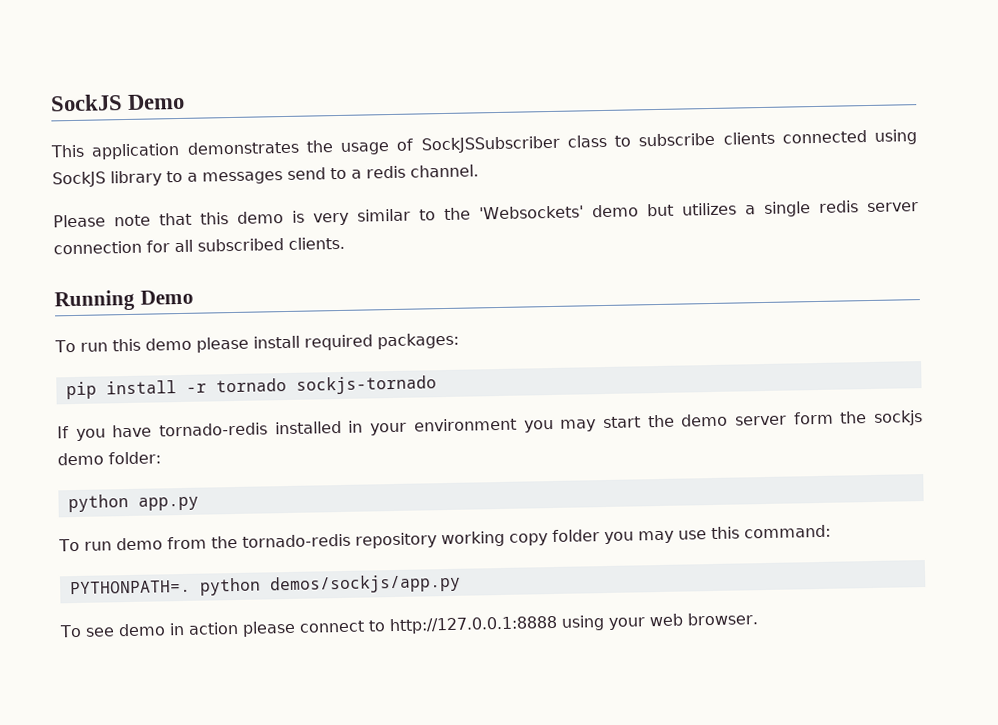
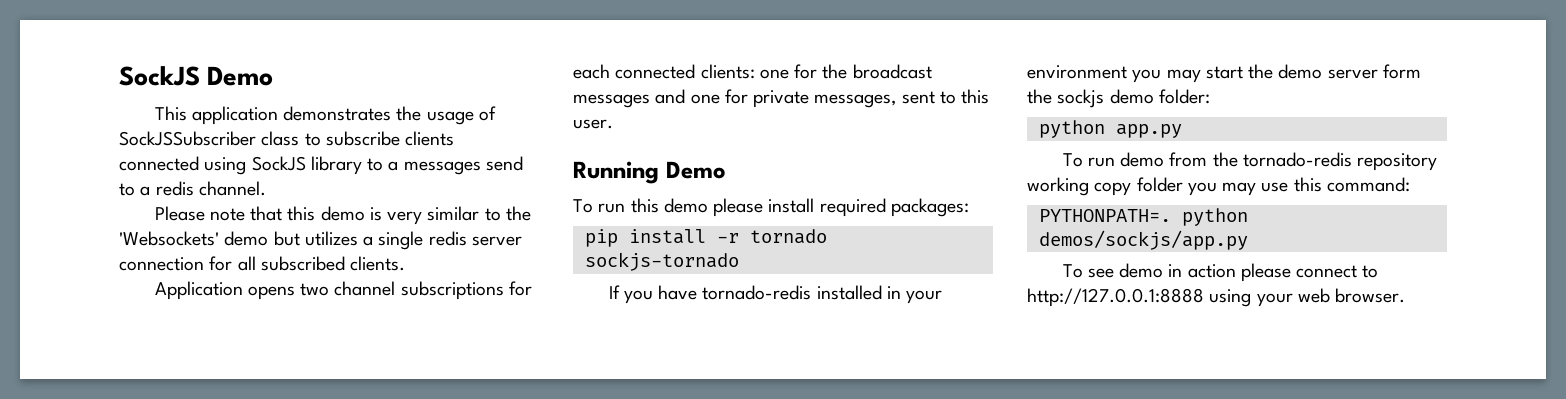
(345, 243) none -> [154,281,532,300] [573,64,932,79] [573,89,990,108] [573,119,613,129] // Application opens two channel subscriptions for each connected clients: one for the broadcast messages and one for private messages, sent to this user.

